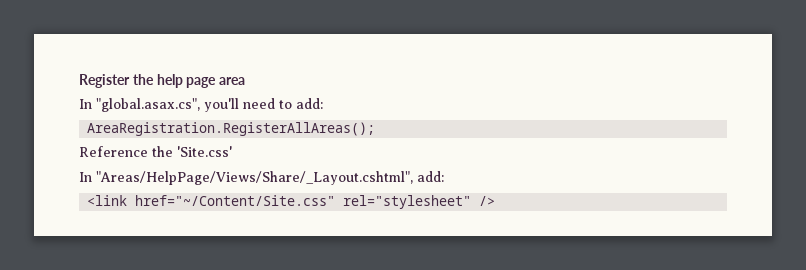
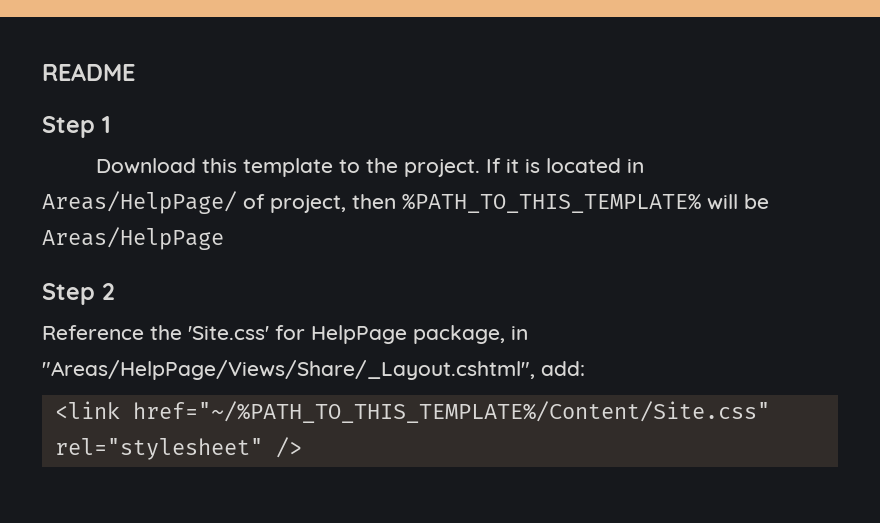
[79,74,246,88] [79,98,323,112] [87,122,376,136] Register the help page area // In "global.asax.cs", you'll need to add: // AreaRegistration.RegisterAllAreas(); -> [42,63,135,81] [42,116,111,138] [95,158,644,177] [42,191,769,214] [42,227,224,250] [42,283,115,305] README // Step 1 // Download this template to the project. If it is located in Areas/HelpPage/ of project, then %PATH_TO_THIS_TEMPLATE% will be Areas/HelpPage // Step 2
[79,172,92,182] // In -> [275,325,528,344] for HelpPage package, in
[135,195,336,206] href="~/Content/Site.css" -> [132,401,770,423] href="~/%PATH_TO_THIS_TEMPLATE%/Content/Site.css"

